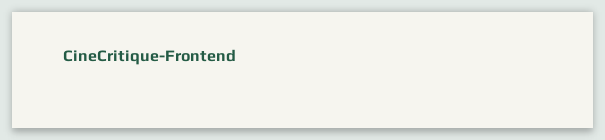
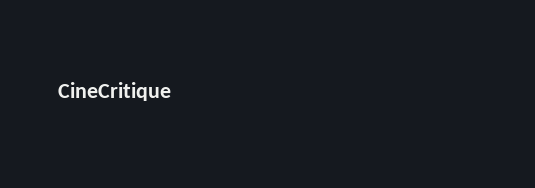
[63,49,236,65] CineCritique-Frontend -> [58,82,171,101] CineCritique

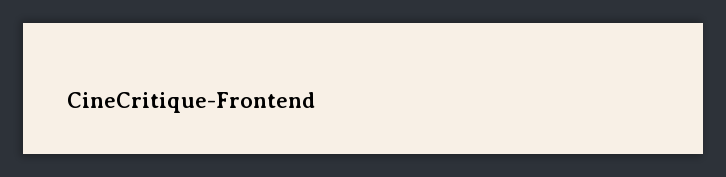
[58,82,171,101] CineCritique -> [67,92,315,113] CineCritique-Frontend

